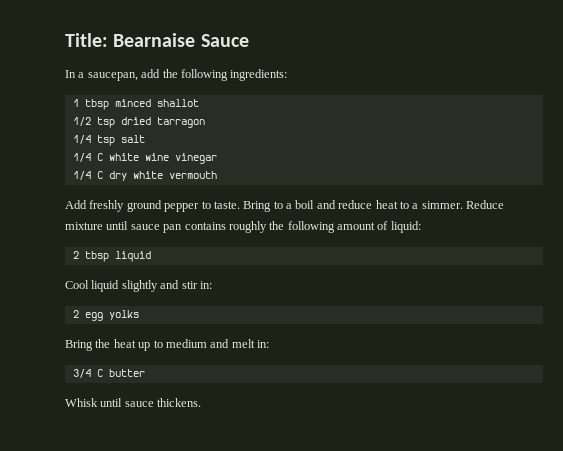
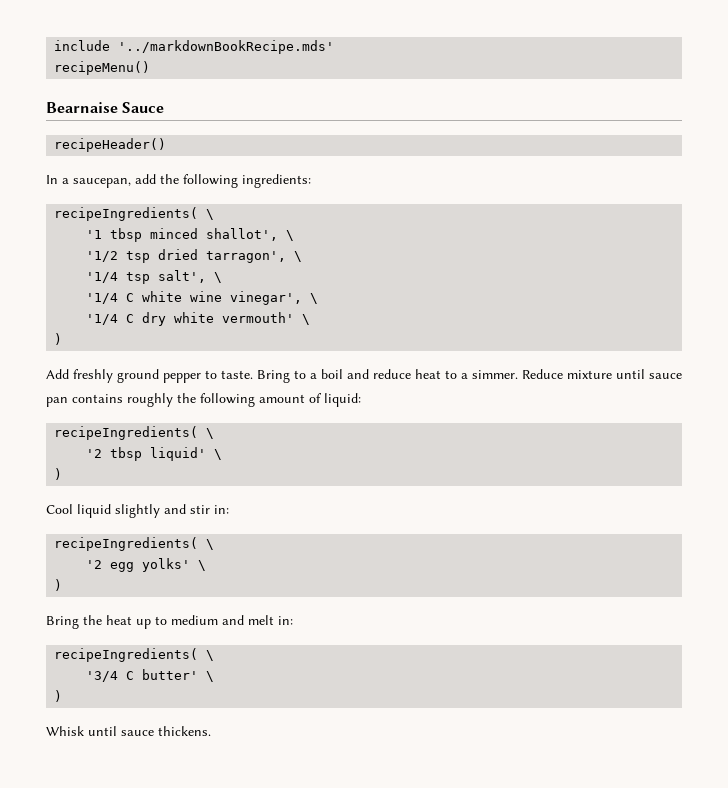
[65,33,108,47] Title: -> [54,40,335,54] [54,61,151,75] include '../markdownBookRecipe.mds' // recipeMenu() //
(249, 40) none -> [54,138,167,152] // recipeHeader()
[72,99,199,110] [72,117,205,128] [72,135,145,146] [72,153,217,164] [72,171,217,181] 1 tbsp minced shallot // 1/2 tsp dried tarragon // 1/4 tsp salt // 1/4 C white wine vinegar // 1/4 C dry white vermouth -> [54,207,215,221] [86,228,295,242] [86,249,303,263] [86,270,223,284] [86,291,319,305] [86,312,311,326] [54,333,63,345] recipeIngredients( \ // '1 tbsp minced shallot', \ // '1/2 tsp dried tarragon', \ // '1/4 tsp salt', \ // '1/4 C white wine vinegar', \ // '1/4 C dry white vermouth' \ // )
[72,251,151,262] 2 tbsp liquid -> [54,426,215,440] [86,447,223,461] [54,468,63,480] recipeIngredients( \ // '2 tbsp liquid' \ // )
[72,310,139,321] 2 egg yolks -> [54,537,215,551] [86,558,207,572] [54,579,63,591] recipeIngredients( \ // '2 egg yolks' \ // )
[72,369,145,378] 3/4 C butter -> [54,648,215,662] [86,669,215,682] [54,690,63,702] recipeIngredients( \ // '3/4 C butter' \ // )

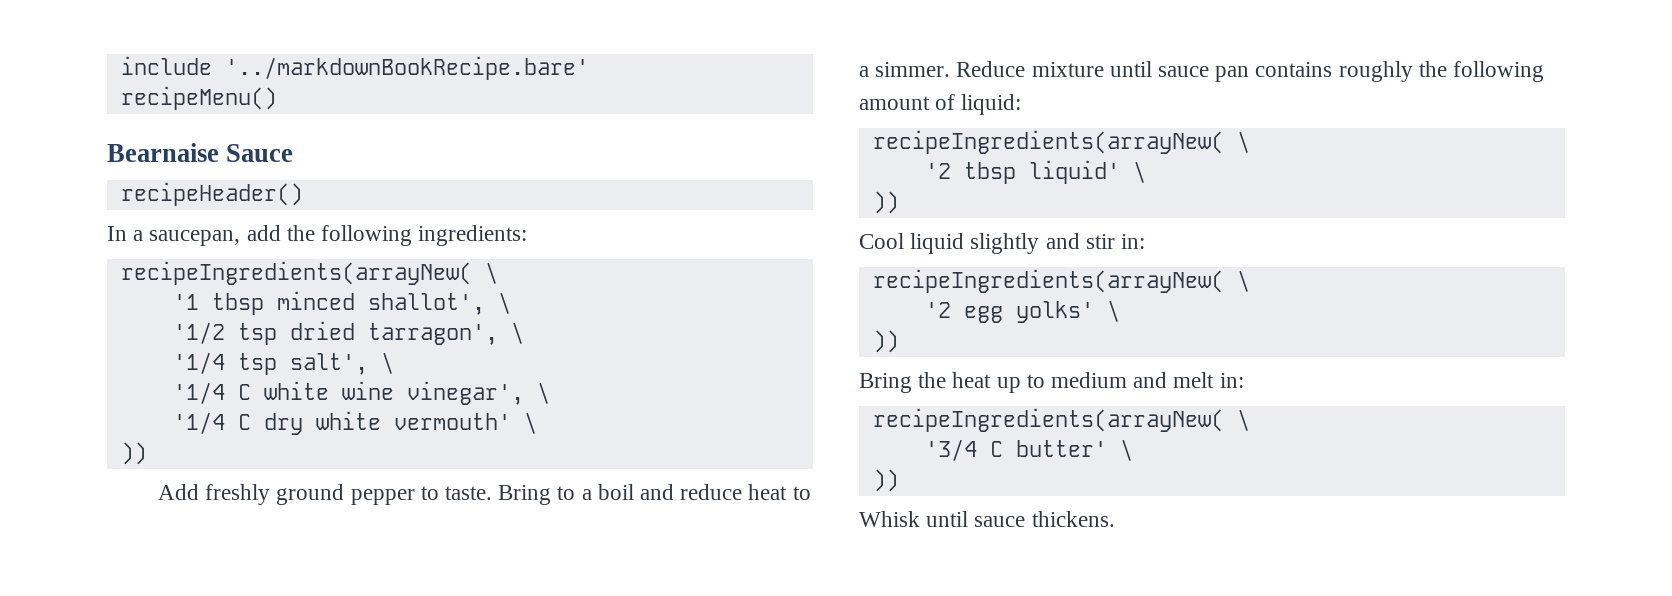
[118,40,335,54] '../markdownBookRecipe.mds' -> [224,56,589,80] '../markdownBookRecipe.bare'
[54,207,199,221] recipeIngredients( -> [120,261,472,285] recipeIngredients(arrayNew(
[54,333,63,345] ) -> [120,442,147,465] ))
[54,426,199,440] recipeIngredients( -> [872,130,1224,154] recipeIngredients(arrayNew(
[54,468,63,480] ) -> [872,191,899,214] ))
[54,537,199,551] recipeIngredients( -> [872,269,1224,293] recipeIngredients(arrayNew(
[54,579,63,591] ) -> [872,330,899,353] ))
[54,648,199,662] recipeIngredients( -> [872,408,1224,432] recipeIngredients(arrayNew(
[54,690,63,702] ) -> [872,469,899,492] ))

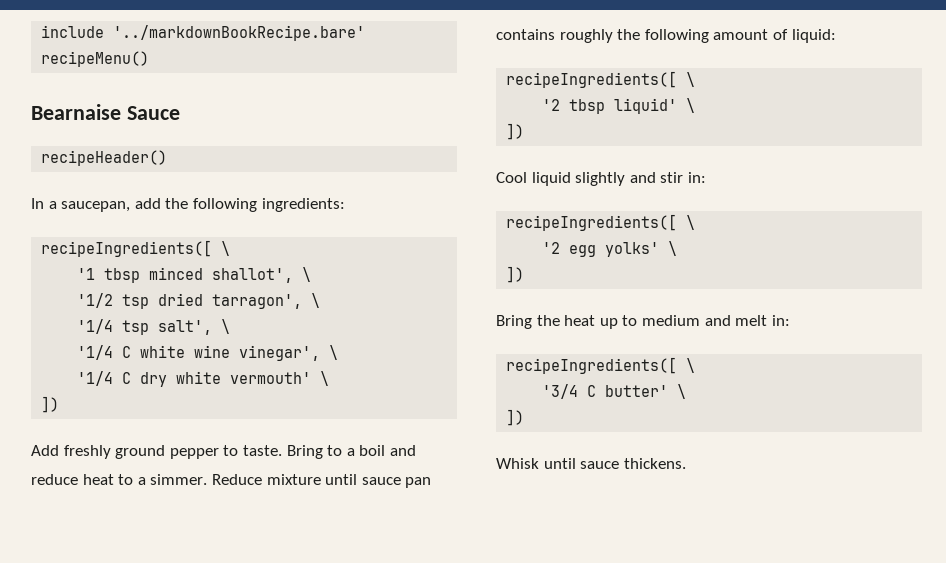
[120,261,472,285] recipeIngredients(arrayNew( -> [41,240,213,257] recipeIngredients([
[120,442,147,465] )) -> [41,396,60,413] ])
[872,130,1224,154] recipeIngredients(arrayNew( -> [506,71,678,88] recipeIngredients([
[872,191,899,214] )) -> [506,123,525,140] ])
[872,269,1224,293] recipeIngredients(arrayNew( -> [506,214,678,231] recipeIngredients([
[872,330,899,353] )) -> [506,266,525,283] ])
[872,408,1224,432] recipeIngredients(arrayNew( -> [506,357,678,374] recipeIngredients([
[872,469,899,492] )) -> [506,409,525,426] ])

